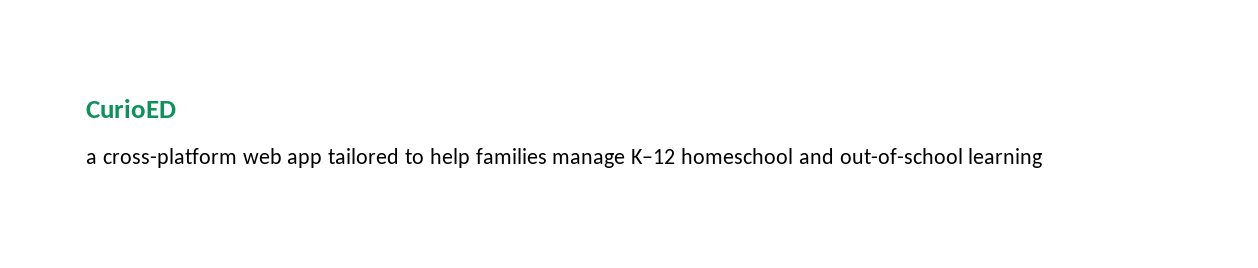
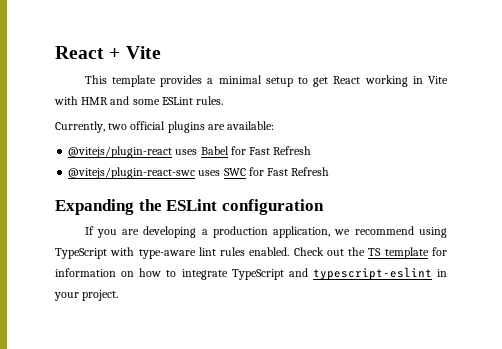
[86,99,176,118] [86,148,1043,168] CurioED // a cross-platform web app tailored to help families manage K–12 homeschool and out-of-school learning -> [55,46,161,59] [84,75,449,87] [54,96,224,105] [55,121,275,133] [68,146,312,158] [68,167,330,179] [55,199,324,215] [84,226,447,238] [55,247,447,259] [55,267,447,280] [54,290,119,301] React + Vite // This template provides a minimal setup to get React working in Vite with HMR and some ESLint rules. // Currently, two official plugins are available: // @vitejs/plugin-react uses Babel for Fast Refresh // @vitejs/plugin-react-swc uses SWC for Fast Refresh // Expanding the ESLint configuration // If you are developing a production application, we recommend using TypeScript with type-aware lint rules enabled. Check out the TS template for information on how to integrate TypeScript and typescript-eslint in your project.

